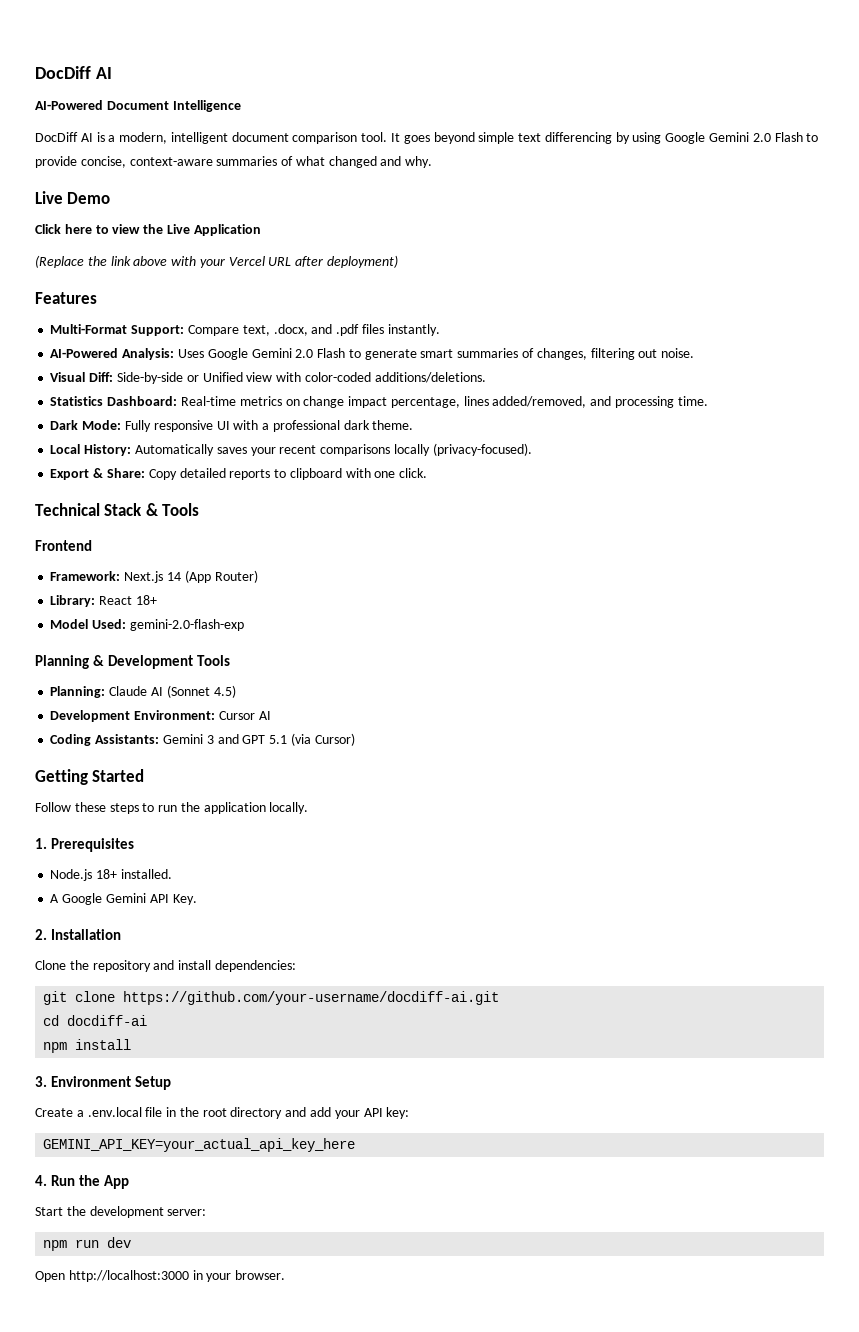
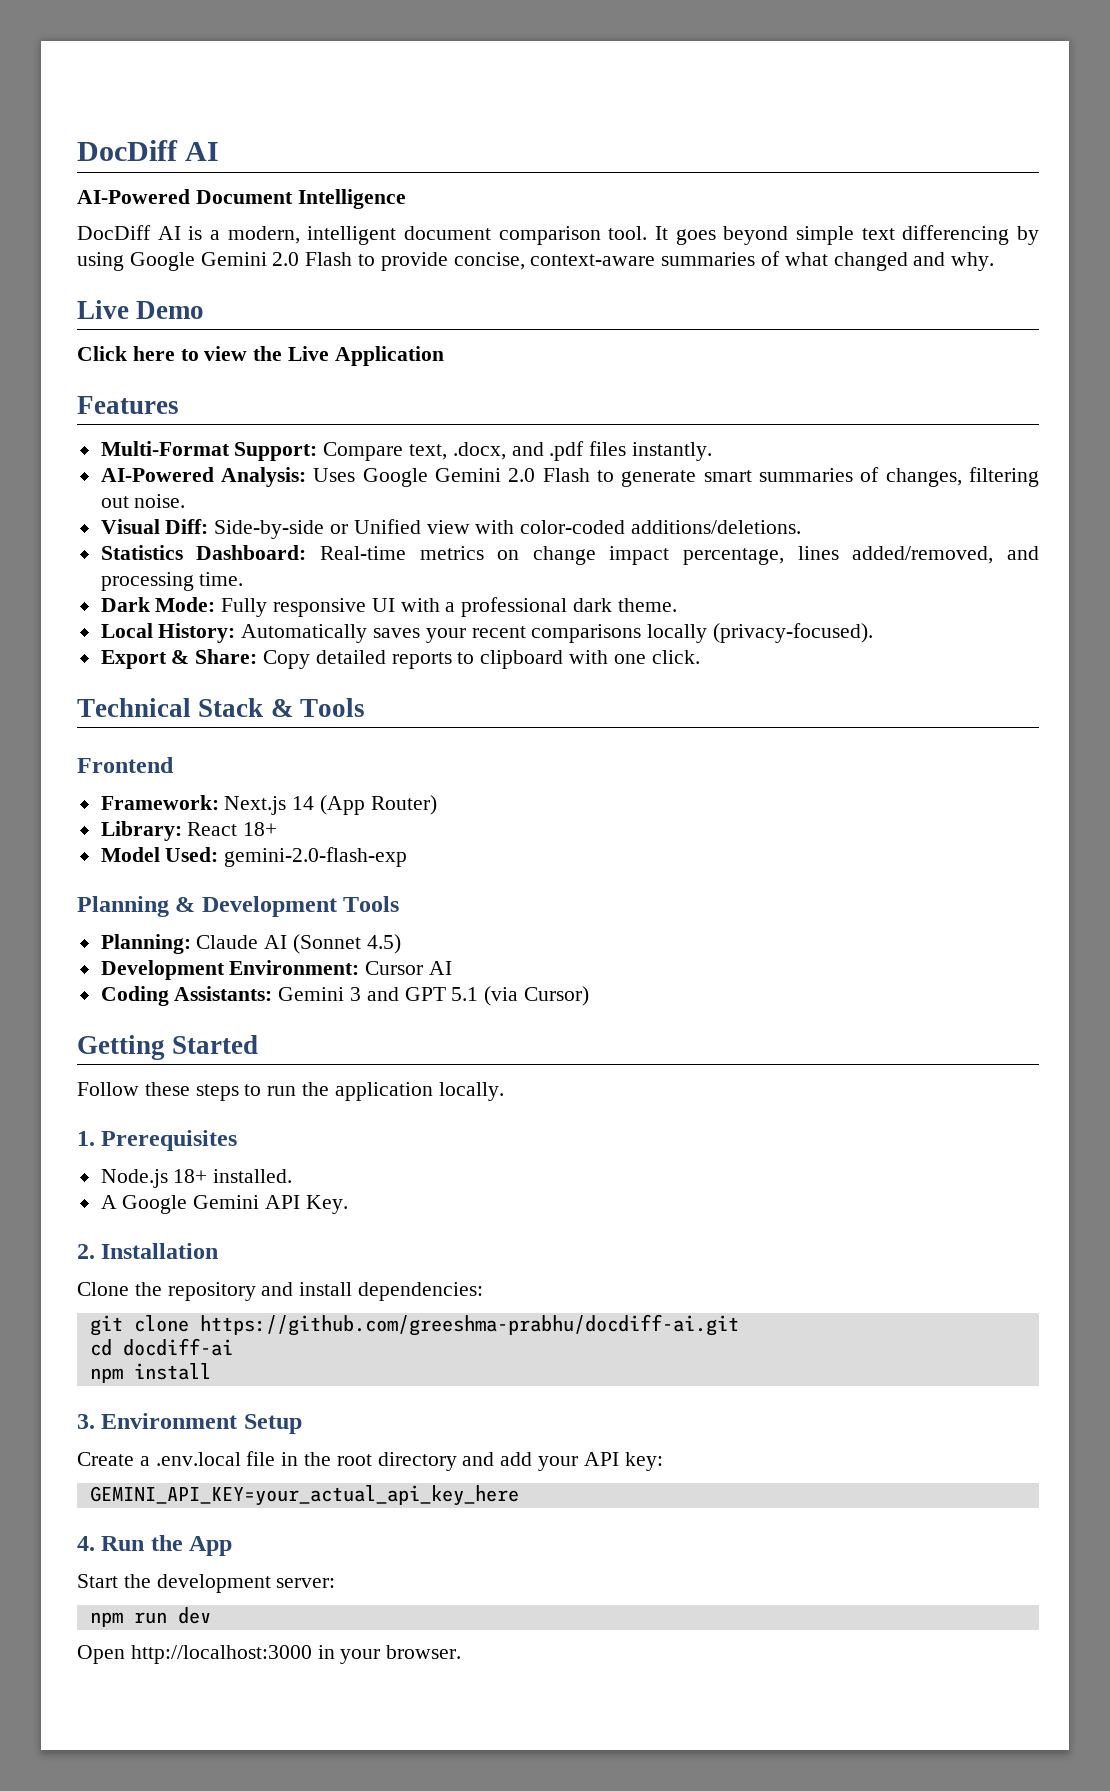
[35,255,399,268] // (Replace the link above with your Vercel URL after deployment) -> (444, 356) none
[123,991,500,1005] https://github.com/your-username/docdiff-ai.git -> [199,1314,739,1336] https://github.com/greeshma-prabhu/docdiff-ai.git

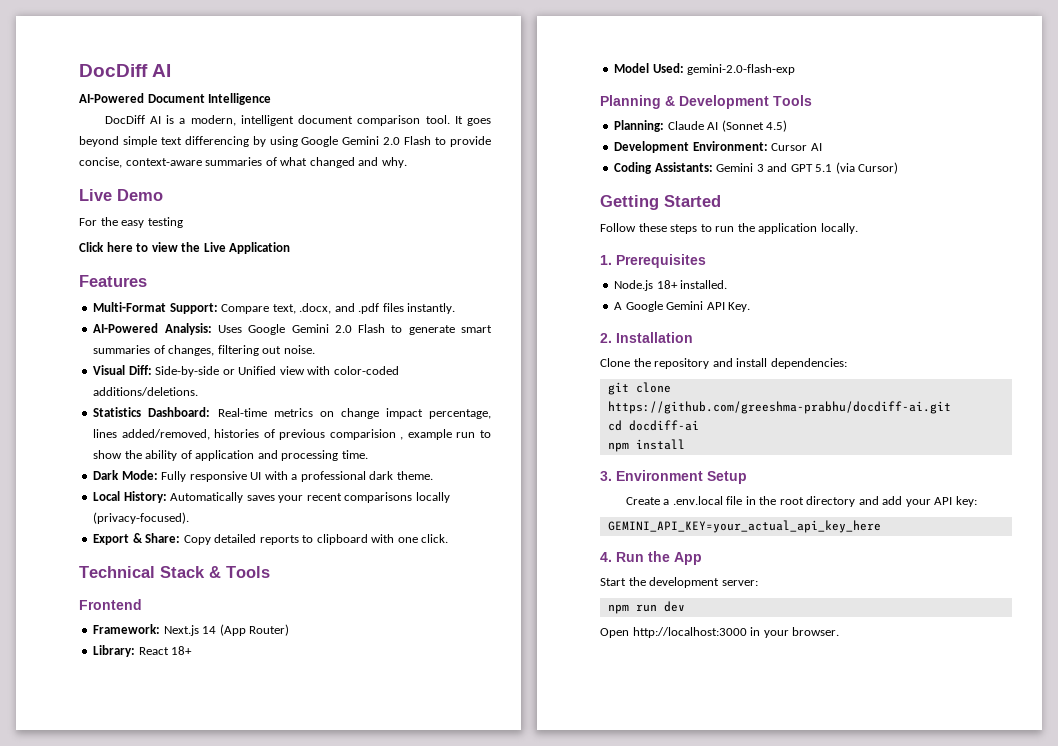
(205, 310) none -> [79,217,183,228] // For the easy testing
(994, 555) none -> [214,429,491,440] [93,450,255,461] histories of previous comparision , example run to show the ability of application

